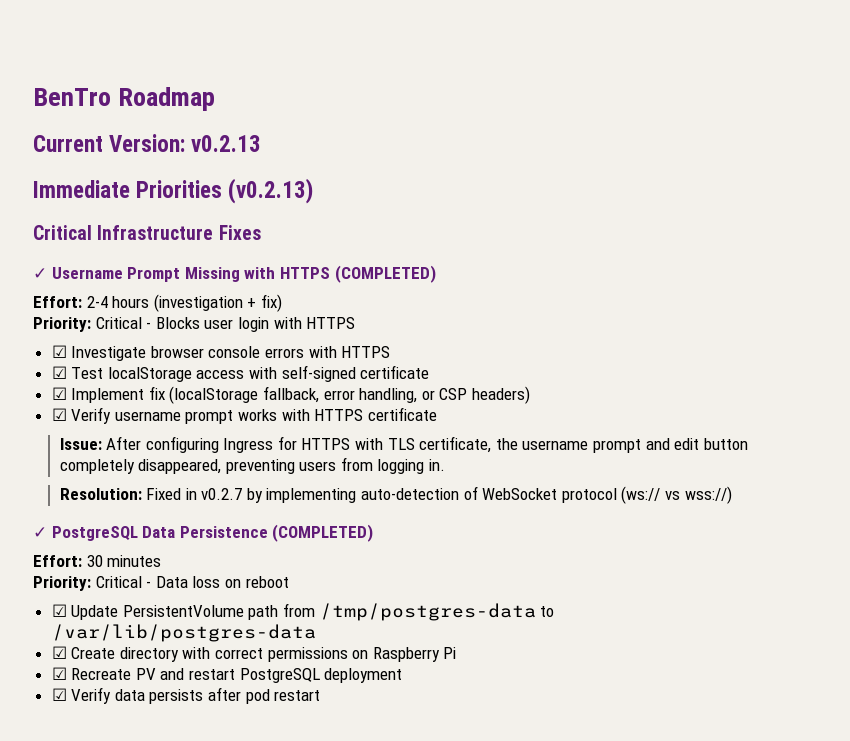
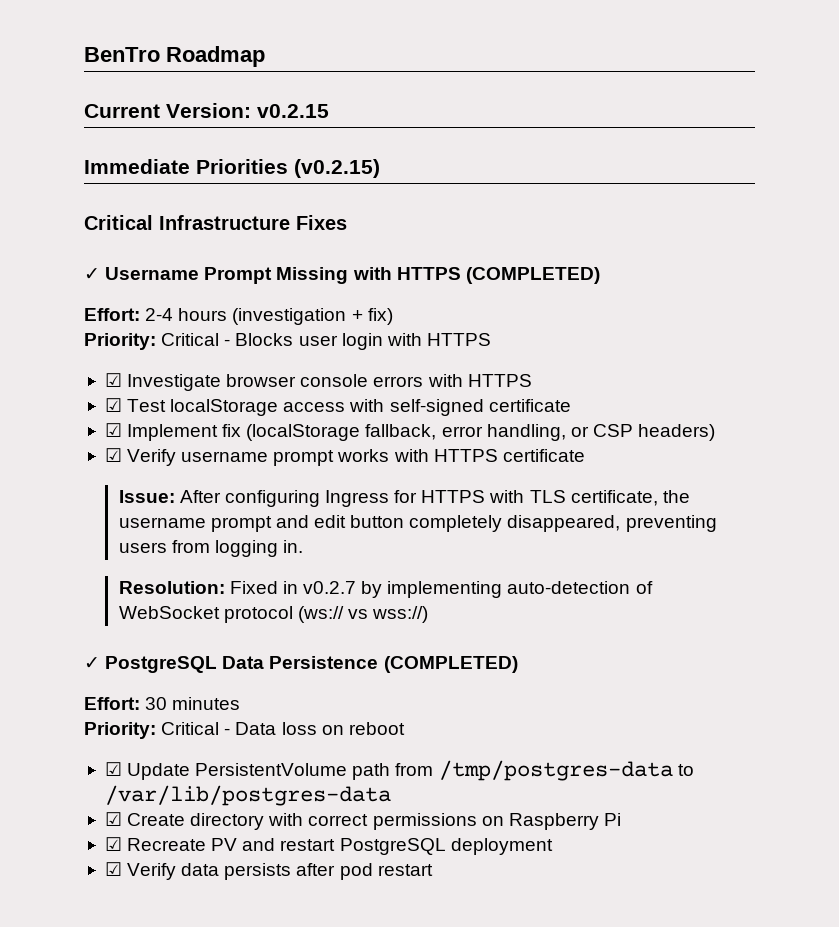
[191,135,262,152] v0.2.13 -> [257,104,329,118] v0.2.15
[228,178,314,204] (v0.2.13) -> [294,159,380,178] (v0.2.15)

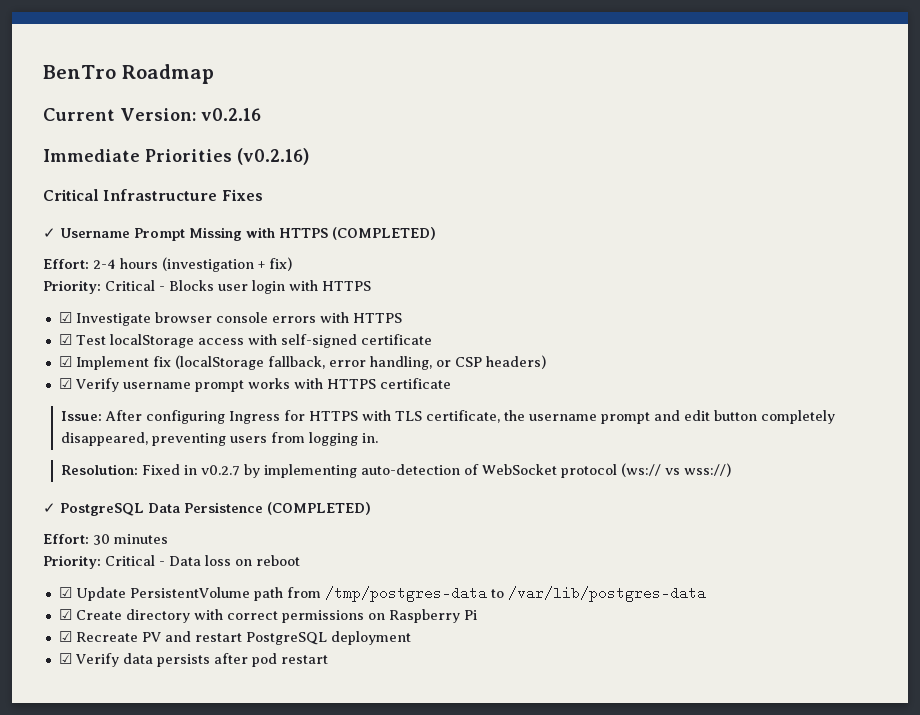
[257,104,329,118] v0.2.15 -> [200,108,261,121] v0.2.16
[294,159,380,178] (v0.2.15) -> [237,148,309,165] (v0.2.16)

